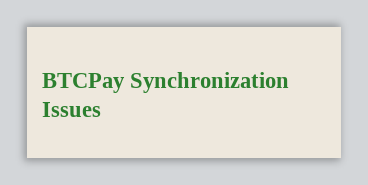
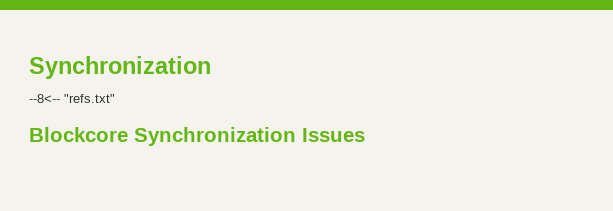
[42,73,125,93] BTCPay -> [29,56,211,79] [29,94,115,103] [29,127,128,142] Synchronization // --8<-- "refs.txt" // Blockcore

